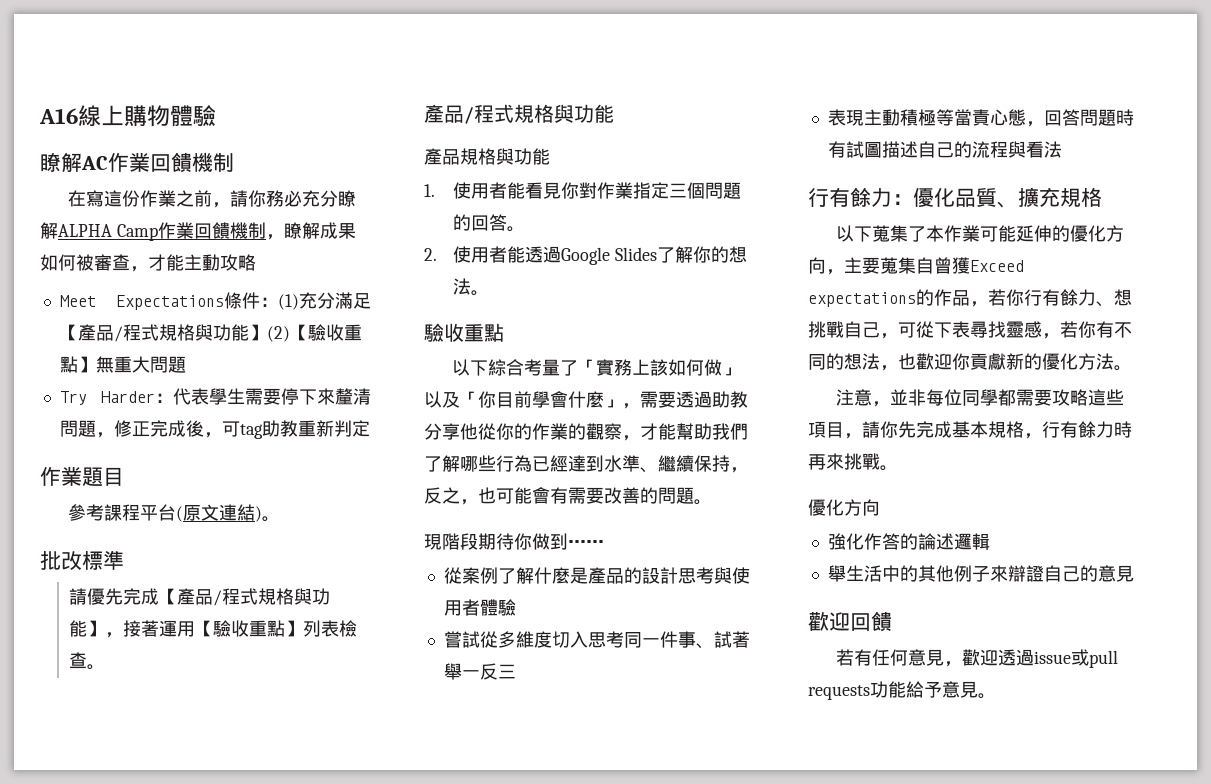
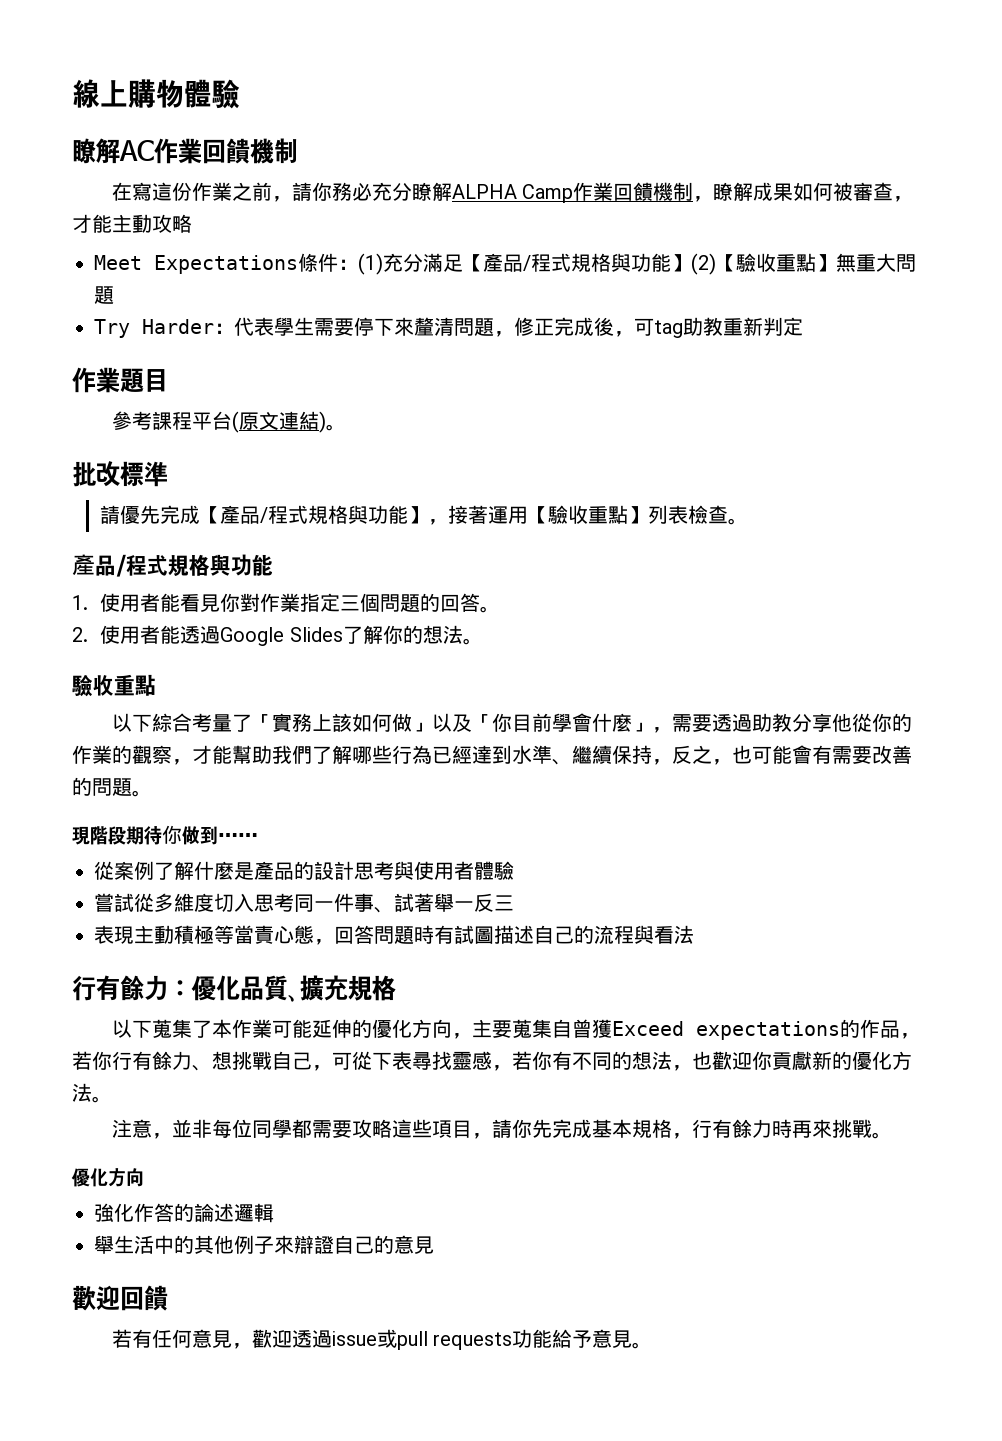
[39,108,78,124] A16 -> (72, 93) none
[424,148,550,165] // 產品規格與功能 -> (273, 565) none

